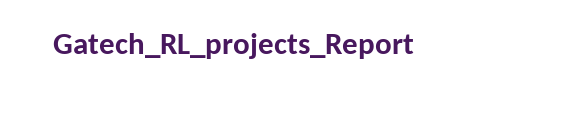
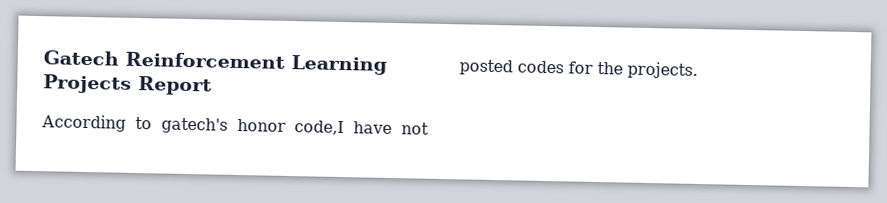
[53,33,414,59] Gatech_RL_projects_Report -> [43,50,387,75] [43,74,212,96] [41,114,429,136] [459,59,698,79] Gatech Reinforcement Learning Projects Report // According to gatech's honor code,I have not posted codes for the projects.

